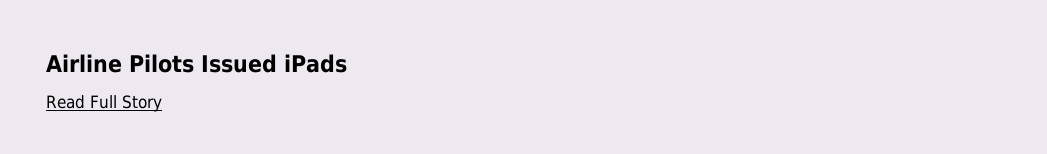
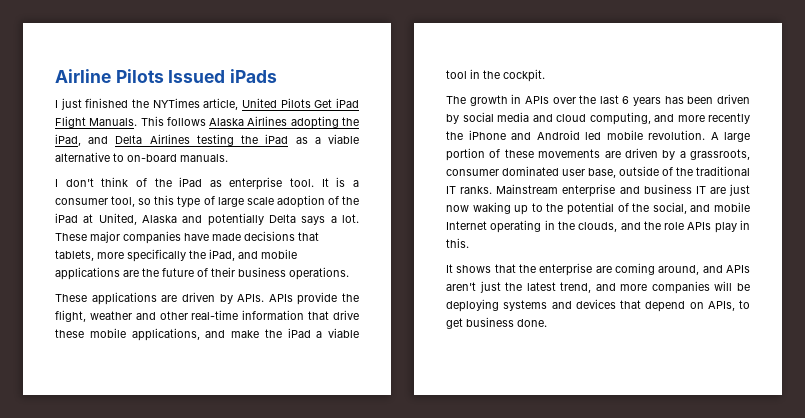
[46,95,162,112] Read Full Story -> [55,98,359,110] [55,116,359,129] [55,134,360,146] [55,152,228,162] [55,177,359,190] [55,195,359,208] [55,213,359,226] [55,231,319,244] [55,249,297,262] [55,267,349,280] [55,292,359,305] [55,310,359,322] [55,328,359,341] [446,69,545,82] [446,94,750,106] [446,112,750,125] [446,130,750,142] [446,148,750,161] [446,166,750,178] [446,184,750,197] [446,202,750,215] [446,220,750,233] [446,238,469,248] [446,263,750,276] [446,281,750,294] [446,299,750,312] [446,317,547,329] I just finished the NYTimes article, United Pilots Get iPad Flight Manuals. This follows Alaska Airlines adopting the iPad, and Delta Airlines testing the iPad as a viable alternative to on-board manuals. // I don't think of the iPad as enterprise tool. It is a consumer tool, so this type of large scale adoption of the iPad at United, Alaska and potentially Delta says a lot. These major companies have made decisions that tablets, more specifically the iPad, and mobile applications are the future of their business operations. // These applications are driven by APIs. APIs provide the flight, weather and other real-time information that drive these mobile applications, and make the iPad a viable tool in the cockpit. // The growth in APIs over the last 6 years has been driven by social media and cloud computing, and more recently the iPhone and Android led mobile revolution. A large portion of these movements are driven by a grassroots, consumer dominated user base, outside of the traditional IT ranks. Mainstream enterprise and business IT are just now waking up to the potential of the social, and mobile Internet operating in the clouds, and the role APIs play in this. // It shows that the enterprise are coming around, and APIs aren't just the latest trend, and more companies will be deploying systems and devices that depend on APIs, to get business done.

